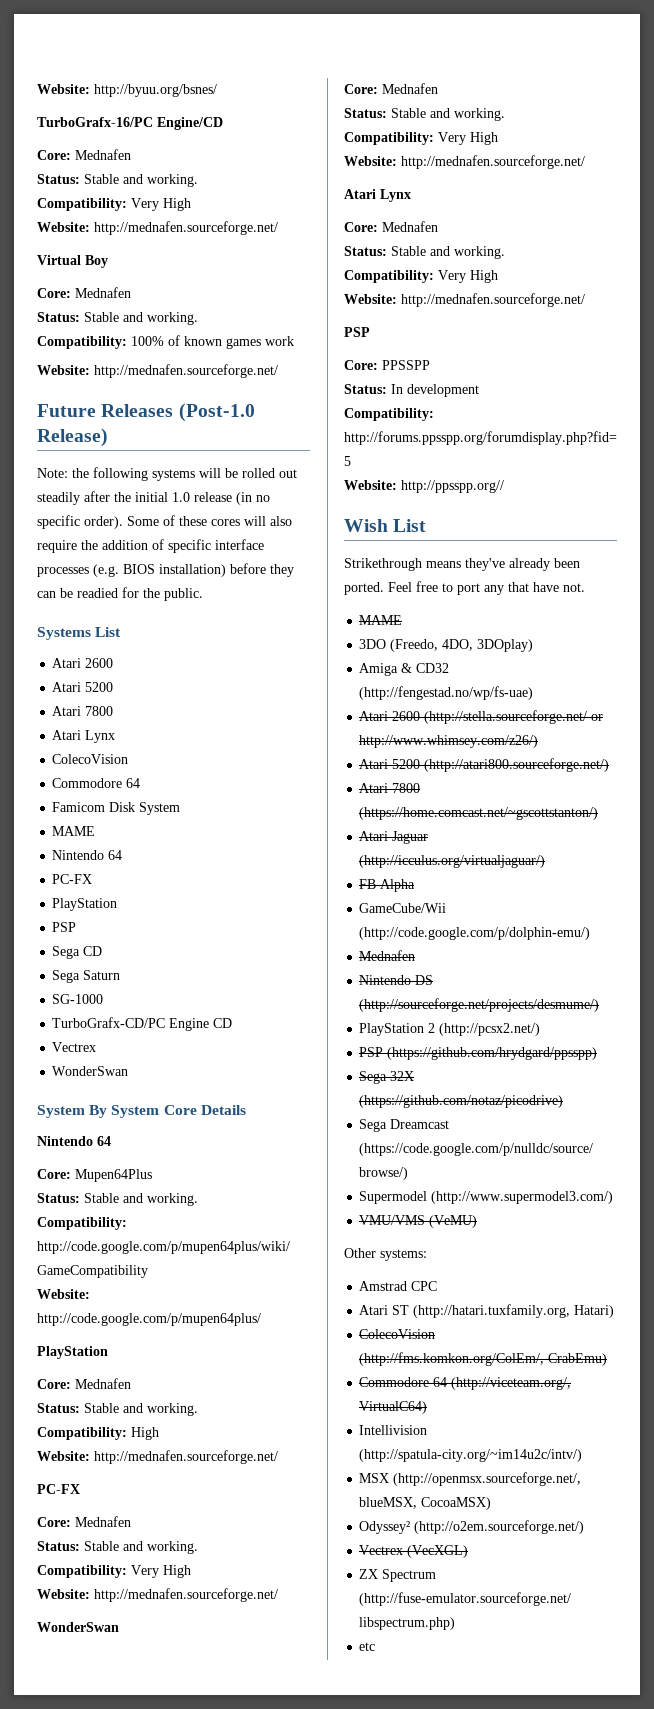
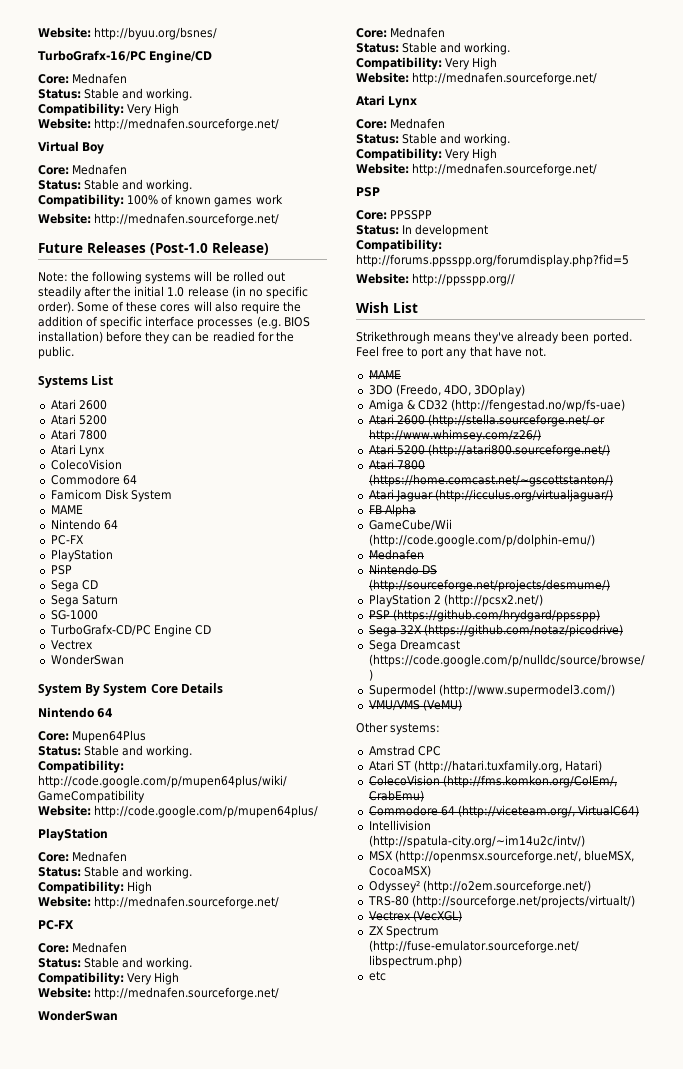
(585, 1527) none -> [367,895,635,908] // TRS-80 (http://sourceforge.net/projects/virtualt/)

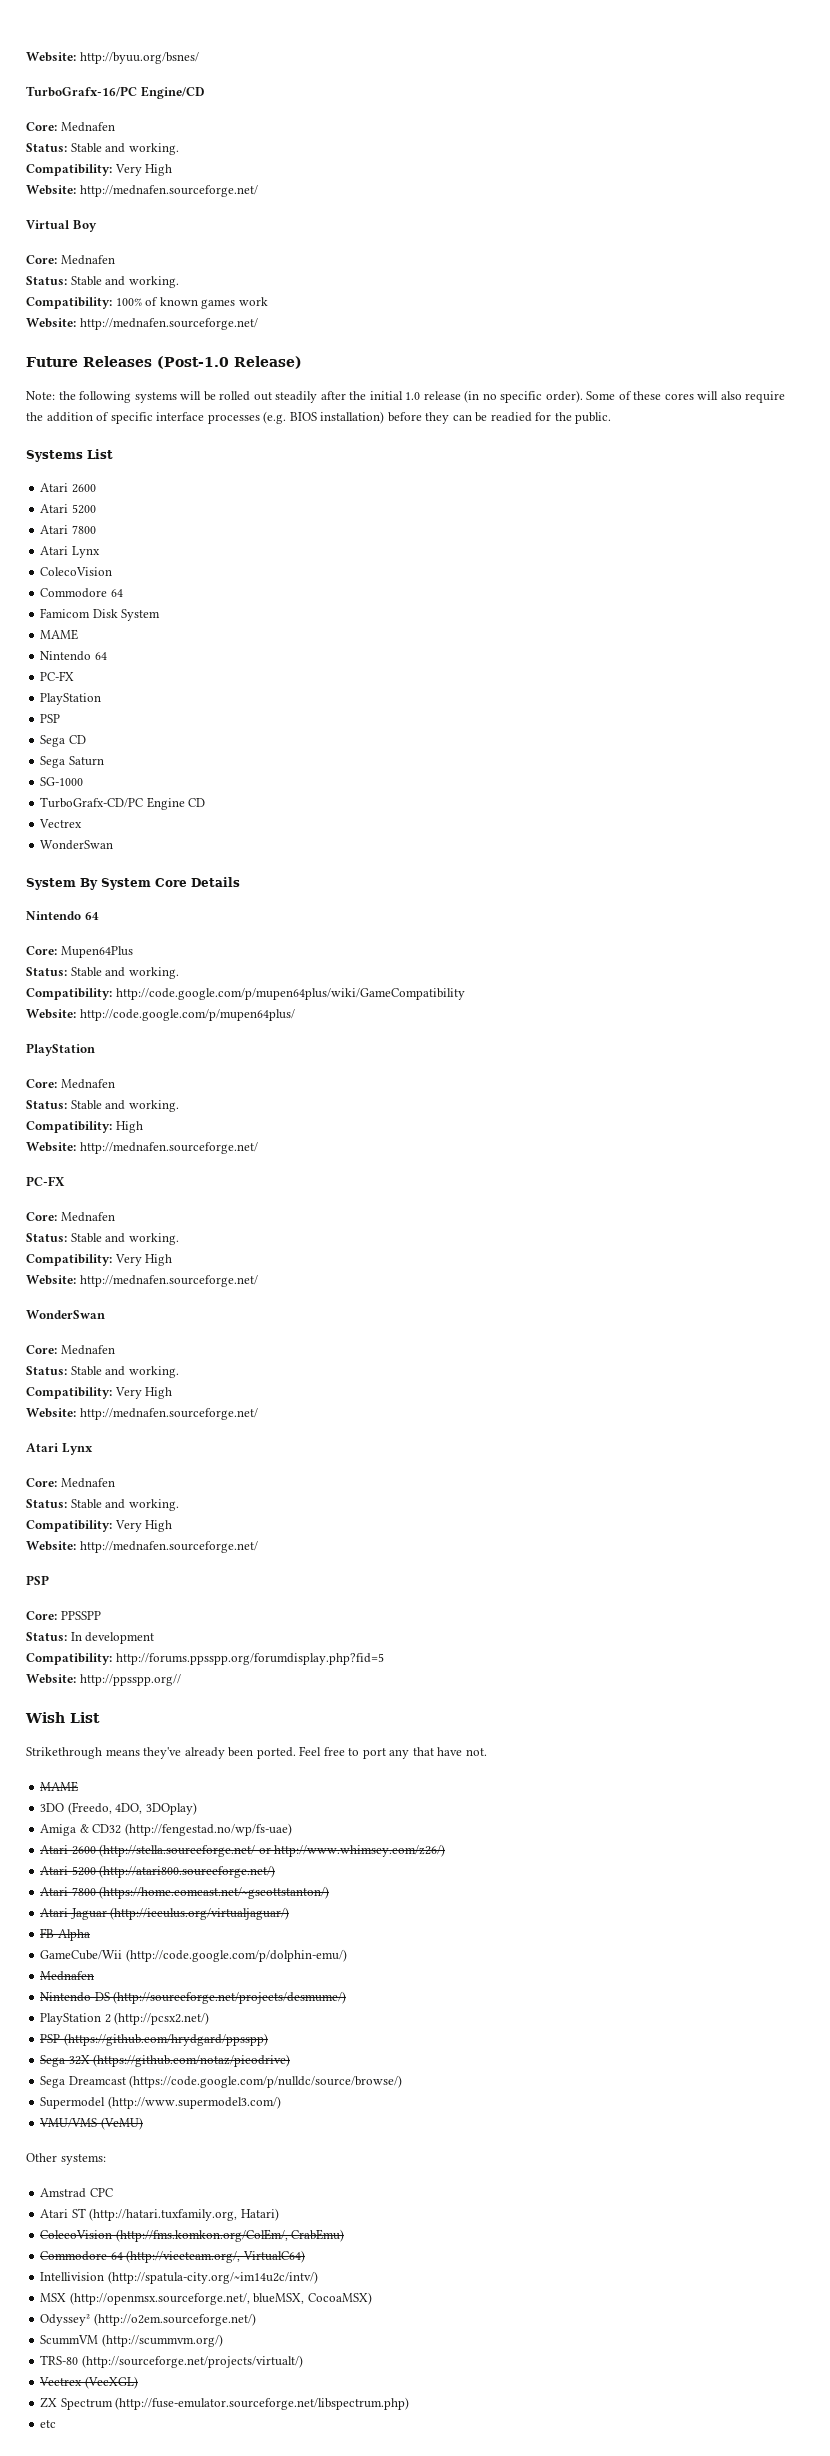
(591, 886) none -> [40,2334,223,2347] // ScummVM (http://scummvm.org/)

